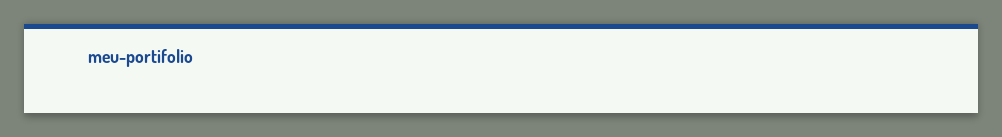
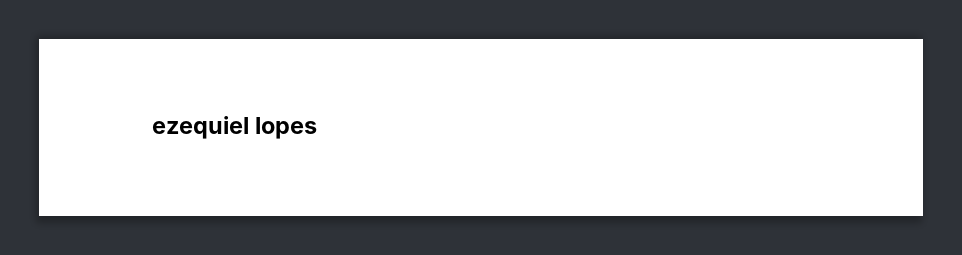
[88,49,193,67] meu-portifolio -> [152,116,318,139] ezequiel lopes

